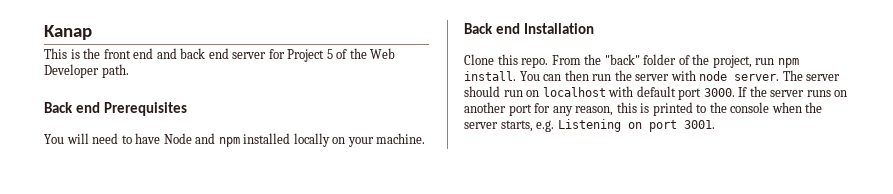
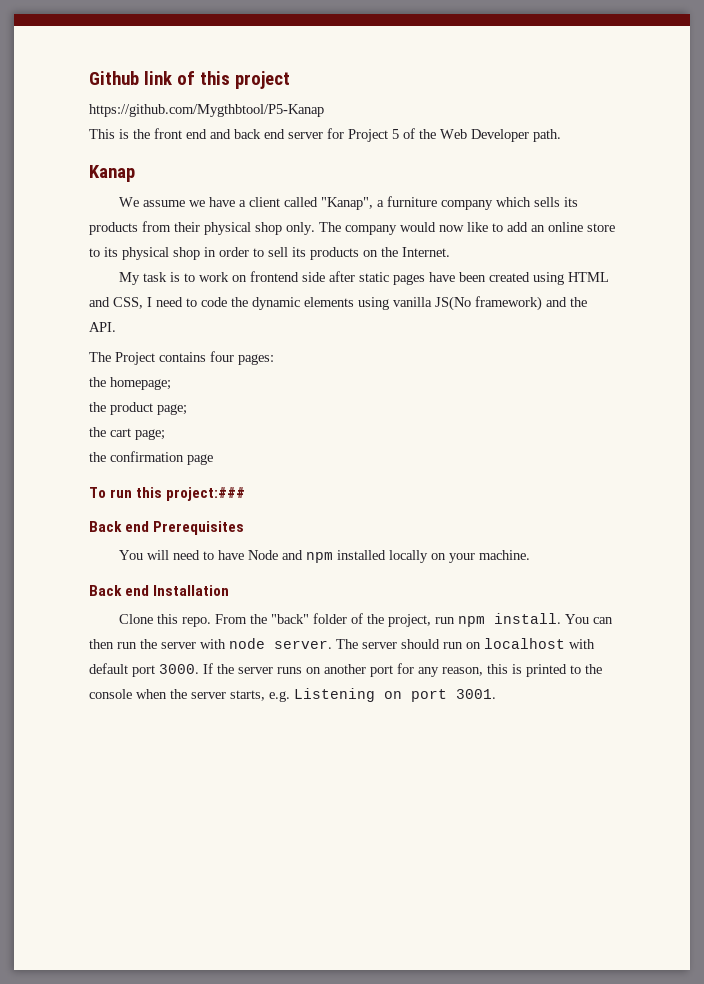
[44,25,92,40] Kanap -> [89,71,290,89] [89,104,324,117] Github link of this project // https://github.com/Mygthbtool/P5-Kanap
(129, 71) none -> [89,165,135,182] [119,196,579,210] [89,221,615,235] [89,247,450,260] [119,271,610,285] [89,296,587,311] [89,322,116,332] [89,351,274,365] [89,377,171,390] [89,402,187,415] [89,427,165,440] [89,451,213,465] [89,487,246,501] // Kanap // We assume we have a client called "Kanap", a furniture company which sells its products from their physical shop only. The company would now like to add an online store to its physical shop in order to sell its products on the Internet. // My task is to work on frontend side after static pages have been created using HTML and CSS, I need to code the dynamic elements using vanilla JS(No framework) and the API. // The Project contains four pages: // the homepage; // the product page; // the cart page; // the confirmation page // To run this project:###

